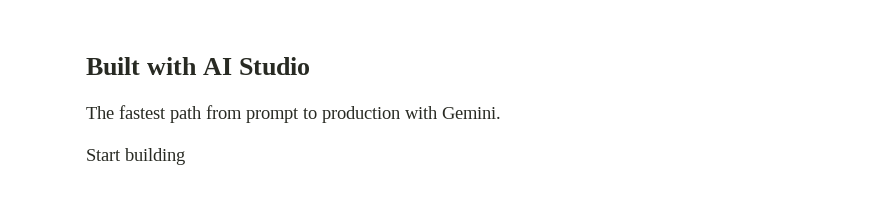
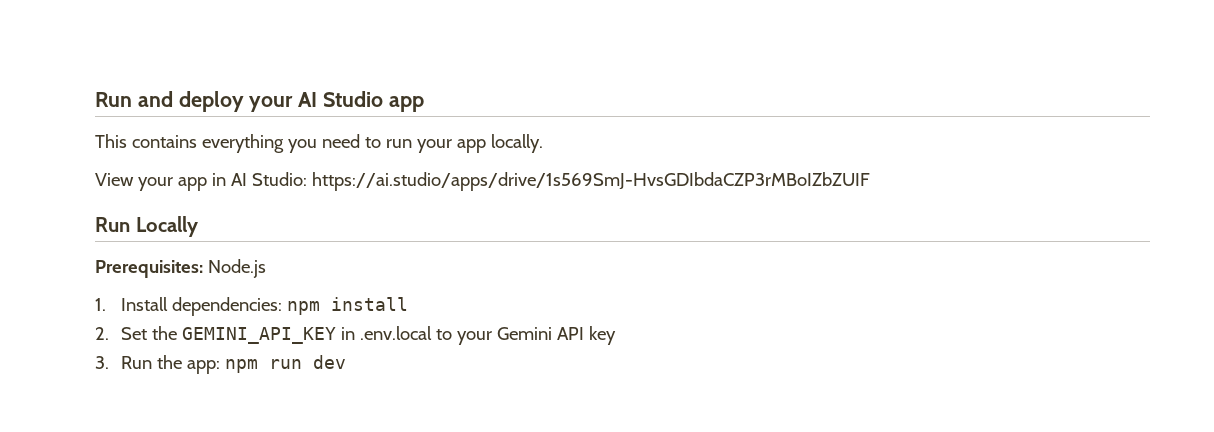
[86,57,311,75] [86,105,501,123] [86,148,185,165] Built with AI Studio // The fastest path from prompt to production with Gemini. // Start building -> [95,91,424,112] [95,134,543,153] [95,172,870,191] [95,216,198,237] [95,259,266,278] [95,297,409,316] [95,326,616,345] [95,355,347,374] Run and deploy your AI Studio app // This contains everything you need to run your app locally. // View your app in AI Studio: https://ai.studio/apps/drive/1s569SmJ-HvsGDIbdaCZP3rMBoIZbZUIF // Run Locally // Prerequisites: Node.js // 1. Install dependencies: npm install // 2. Set the GEMINI_API_KEY in .env.local to your Gemini API key // 3. Run the app: npm run dev

